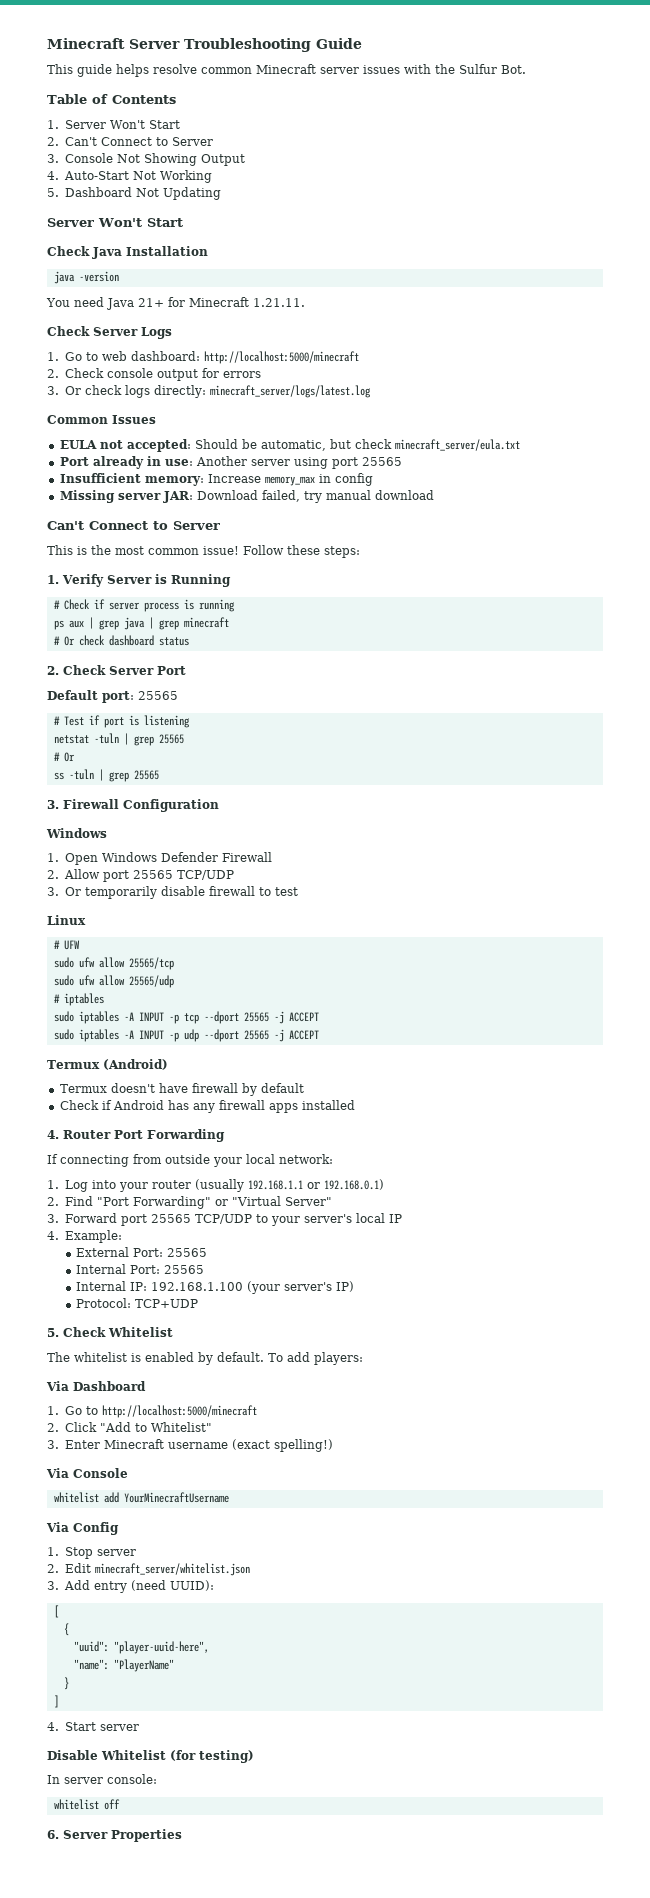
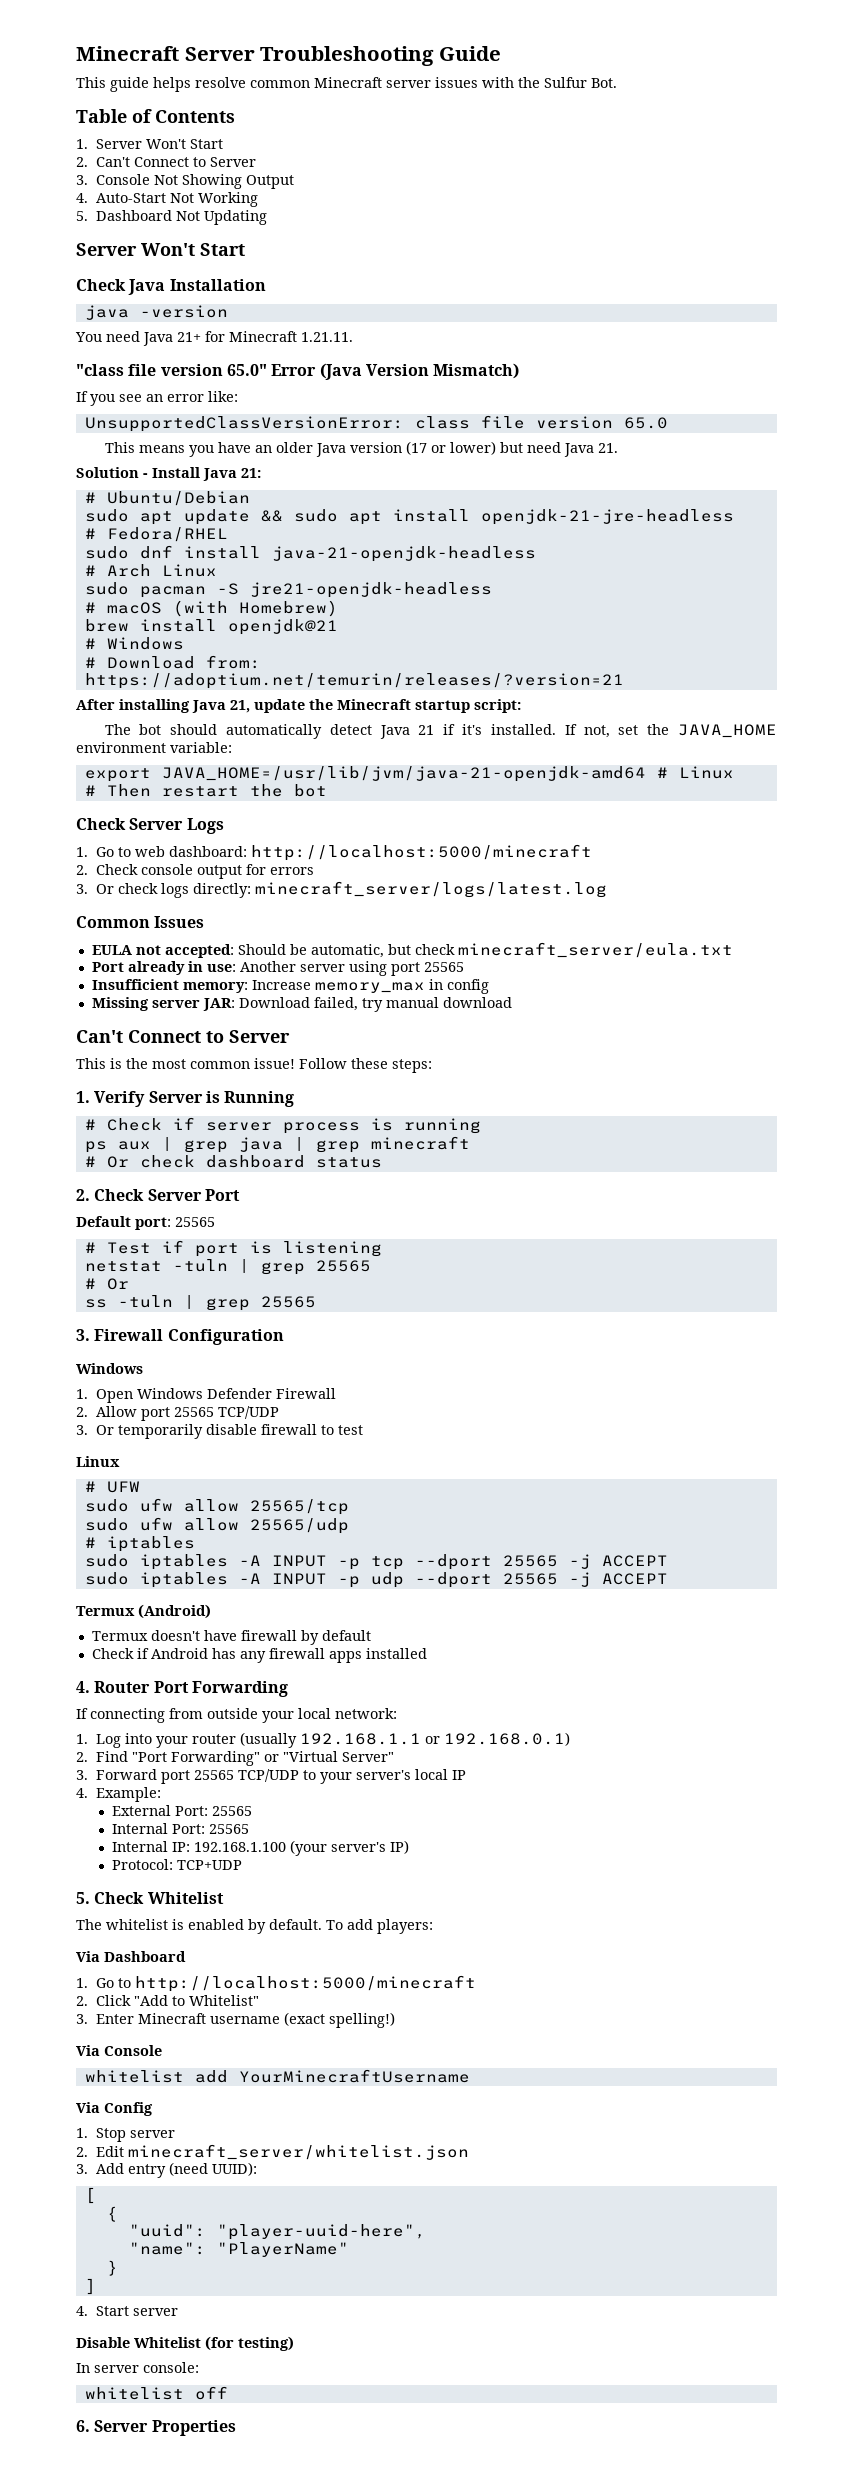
(305, 302) none -> [76,363,520,380] [76,391,238,406] [84,415,668,432] [104,441,618,457] [76,467,261,481] [84,491,250,506] [84,509,734,525] [84,527,228,542] [84,545,536,562] [84,564,217,577] [84,582,492,598] [84,600,338,617] [84,619,338,635] [84,637,184,650] [84,655,261,669] [84,673,624,689] [76,699,521,713] [104,724,777,739] [76,742,232,753] [84,766,734,782] [84,784,327,797] // "class file version 65.0" Error (Java Version Mismatch) // If you see an error like: // UnsupportedClassVersionError: class file version 65.0 // This means you have an older Java version (17 or lower) but need Java 21. // Solution - Install Java 21: // # Ubuntu/Debian // sudo apt update && sudo apt install openjdk-21-jre-headless // # Fedora/RHEL // sudo dnf install java-21-openjdk-headless // # Arch Linux // sudo pacman -S jre21-openjdk-headless // # macOS (with Homebrew) // brew install openjdk@21 // # Windows // # Download from: https://adoptium.net/temurin/releases/?version=21 // After installing Java 21, update the Minecraft startup script: // The bot should automatically detect Java 21 if it's installed. If not, set the JAVA_HOME environment variable: // export JAVA_HOME=/usr/lib/jvm/java-21-openjdk-amd64 # Linux // # Then restart the bot

